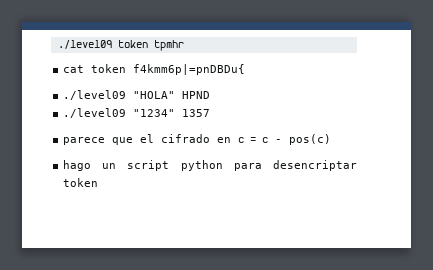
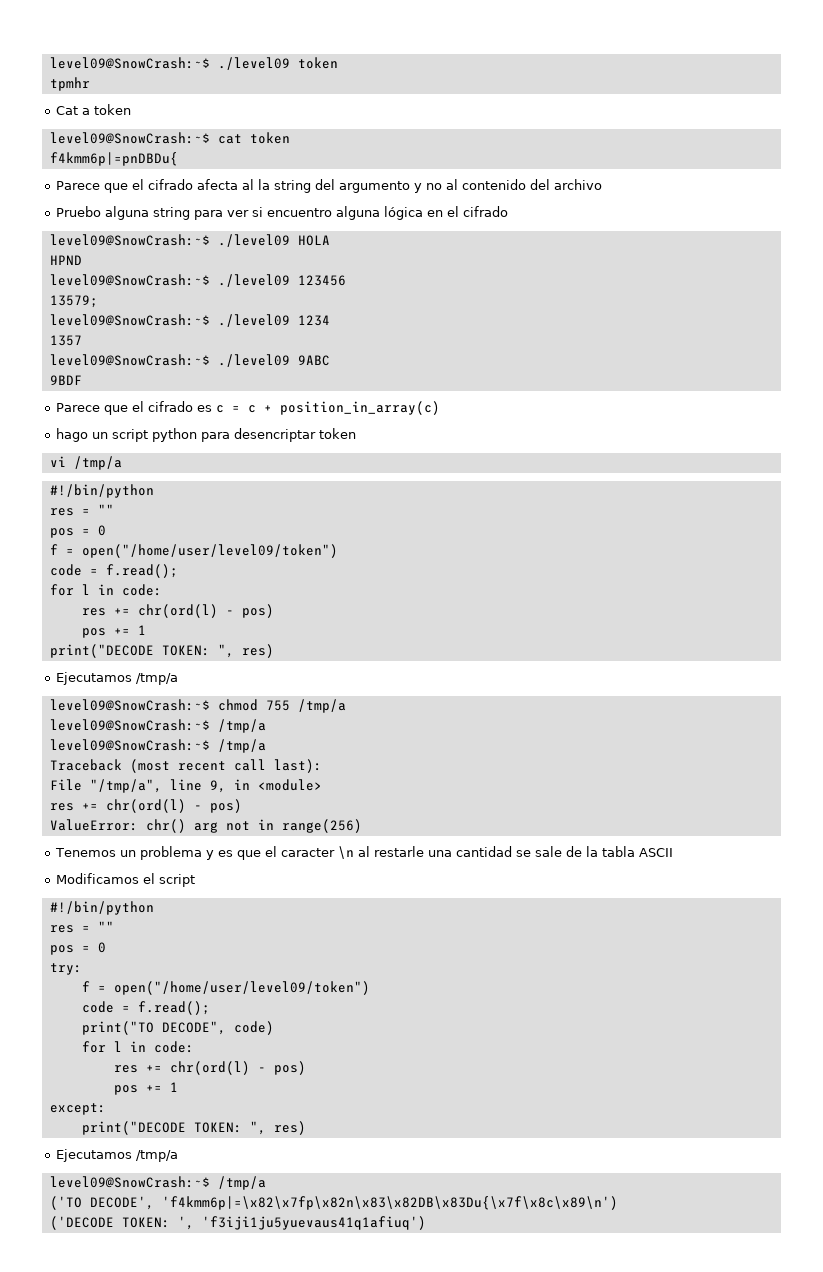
(57, 44) none -> [49,57,210,69] level09@SnowCrash:~$
(148, 44) none -> (338, 63) //
(184, 45) none -> [56,104,132,115] [49,132,210,144] Cat a token // level09@SnowCrash:~$
(127, 68) none -> (290, 138) //
[63,90,211,100] [63,108,211,118] [63,134,232,145] ./level09 "HOLA" HPND // ./level09 "1234" 1357 // parece que el cifrado en -> [56,179,603,193] [56,206,509,220] [49,234,330,247] [49,255,82,265] [49,274,346,287] [49,295,98,308] [49,314,330,327] [49,335,82,346] [49,354,330,367] [49,375,82,385] [56,401,213,415] Parece que el cifrado afecta al la string del argumento y no al contenido del archivo // Pruebo alguna string para ver si encuentro alguna lógica en el cifrado // level09@SnowCrash:~$ ./level09 HOLA // HPND // level09@SnowCrash:~$ ./level09 123456 // 13579; // level09@SnowCrash:~$ ./level09 1234 // 1357 // level09@SnowCrash:~$ ./level09 9ABC // 9BDF // Parece que el cifrado es
[275,134,332,145] - pos(c) -> [264,401,441,415] + position_in_array(c)
(99, 182) none -> [49,456,122,470] [49,484,154,498] [49,504,114,516] [49,525,106,538] [49,544,338,558] [49,564,178,578] [49,584,162,596] [81,604,274,618] [81,625,146,638] [49,644,274,658] [56,672,179,685] [49,699,346,713] [49,719,266,733] [49,739,266,753] [49,759,322,773] [49,779,322,793] [49,799,242,813] [49,819,362,833] [55,846,674,860] [56,873,196,887] [49,901,154,915] [49,921,114,933] [49,942,106,955] [49,963,82,975] [81,981,370,995] [81,1001,210,1015] [81,1021,274,1035] [81,1041,194,1053] [113,1061,306,1075] [113,1082,178,1095] [49,1103,106,1115] [81,1121,306,1135] [56,1149,179,1162] [49,1176,266,1190] [49,1196,618,1210] [49,1216,426,1230] // vi /tmp/a // #!/bin/python // res = "" // pos = 0 // f = open("/home/user/level09/token") // code = f.read(); // for l in code: // res += chr(ord(l) - pos) // pos += 1 // print("DECODE TOKEN: ", res) // Ejecutamos /tmp/a // level09@SnowCrash:~$ chmod 755 /tmp/a // level09@SnowCrash:~$ /tmp/a // level09@SnowCrash:~$ /tmp/a // Traceback (most recent call last): // File "/tmp/a", line 9, in <module> // res += chr(ord(l) - pos) // ValueError: chr() arg not in range(256) // Tenemos un problema y es que el caracter \n al restarle una cantidad se sale de la tabla ASCII // Modificamos el script // #!/bin/python // res = "" // pos = 0 // try: // f = open("/home/user/level09/token") // code = f.read(); // print("TO DECODE", code) // for l in code: // res += chr(ord(l) - pos) // pos += 1 // except: // print("DECODE TOKEN: ", res) // Ejecutamos /tmp/a // level09@SnowCrash:~$ /tmp/a // ('TO DECODE', 'f4kmm6p|=\x82\x7fp\x82n\x83\x82DB\x83Du{\x7f\x8c\x89\n') // ('DECODE TOKEN: ', 'f3iji1ju5yuevaus41q1afiuq')

